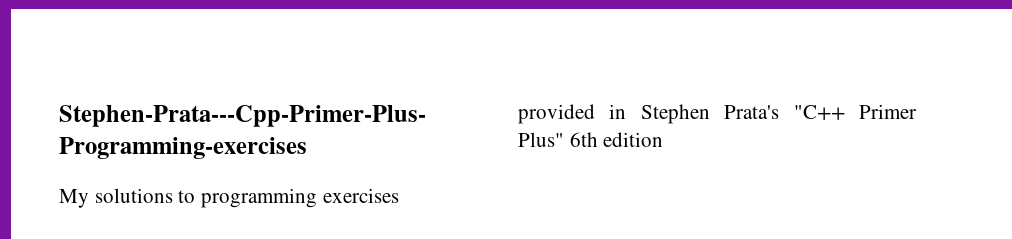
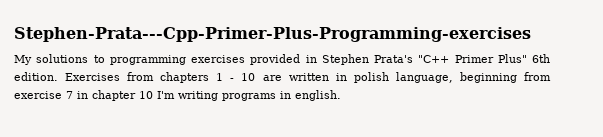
[603,132,664,147] edition -> [14,72,551,83] [14,90,341,101] edition. Exercises from chapters 1 - 10 are written in polish language, beginning from exercise 7 in chapter 10 I'm writing programs in english.

